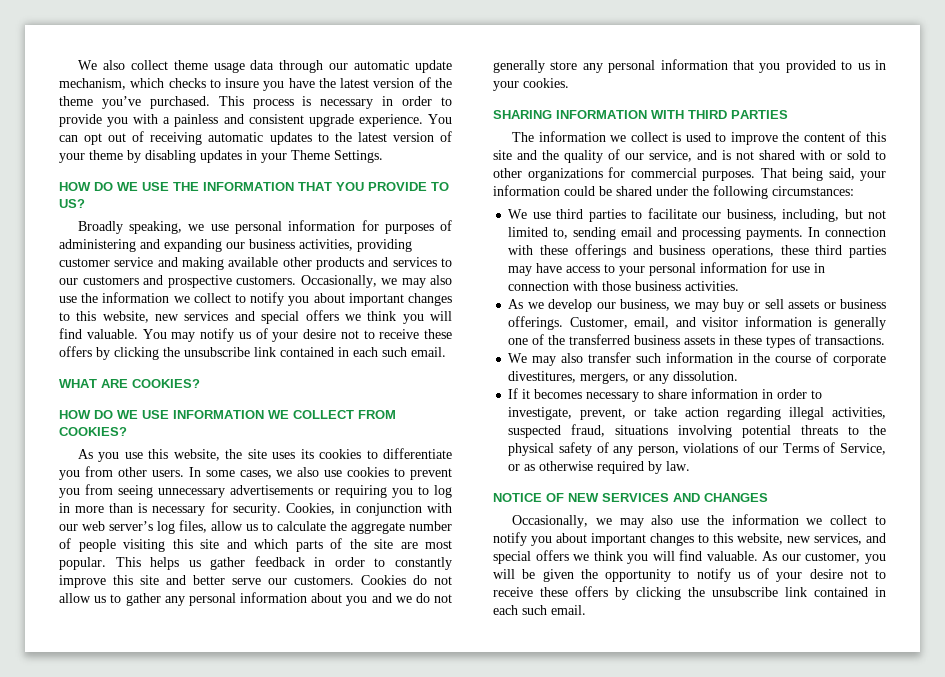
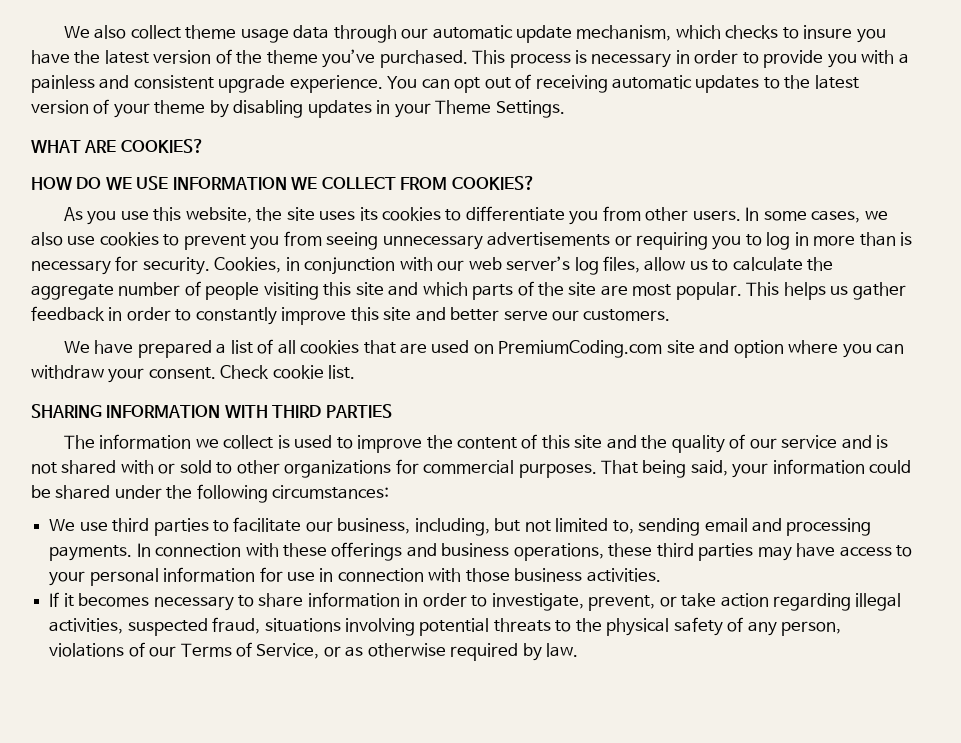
[59,182,449,191] [59,199,85,208] [77,220,452,234] [59,239,412,252] [59,257,452,270] [59,275,452,288] [59,292,452,306] [59,310,453,324] [59,328,452,342] [59,346,446,360] // HOW DO WE USE THE INFORMATION THAT YOU PROVIDE TO US? // Broadly speaking, we use personal information for purposes of administering and expanding our business activities, providing customer service and making available other products and services to our customers and prospective customers. Occasionally, we may also use the information we collect to notify you about important changes to this website, new services and special offers we think you will find valuable. You may notify us of your desire not to receive these offers by clicking the unsubscribe link contained in each such email. -> (565, 109) none
[361,575,452,585] [59,592,453,606] [493,59,886,73] [493,78,569,91] Cookies do not allow us to gather any personal information about you and we do not generally store any personal information that you provided to us in your cookies. -> [63,339,905,358] [31,365,356,383] // We have prepared a list of all cookies that are used on PremiumCoding.com site and option where you can withdraw your consent. Check cookie list.
[649,150,692,162] service, -> [781,435,838,449] service
[508,299,886,312] [508,316,886,330] [508,334,886,348] [508,352,887,366] [508,371,739,384] // As we develop our business, we may buy or sell assets or business offerings. Customer, email, and visitor information is generally one of the transferred business assets in these types of transactions. // We may also transfer such information in the course of corporate divestitures, mergers, or any dissolution. -> (661, 575) none
[493,493,768,502] [511,514,887,528] [493,532,886,546] [493,550,886,564] [493,568,886,582] [493,586,886,600] [493,605,586,615] // NOTICE OF NEW SERVICES AND CHANGES // Occasionally, we may also use the information we collect to notify you about important changes to this website, new services, and special offers we think you will find valuable. As our customer, you will be given the opportunity to notify us of your desire not to receive these offers by clicking the unsubscribe link contained in each such email. -> (579, 650) none

